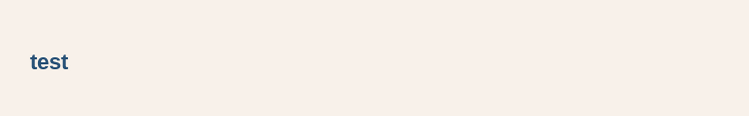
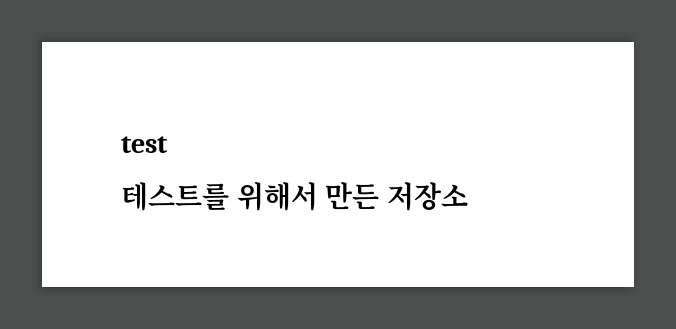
(70, 62) none -> [121,182,468,211] // 테스트를 위해서 만든 저장소

